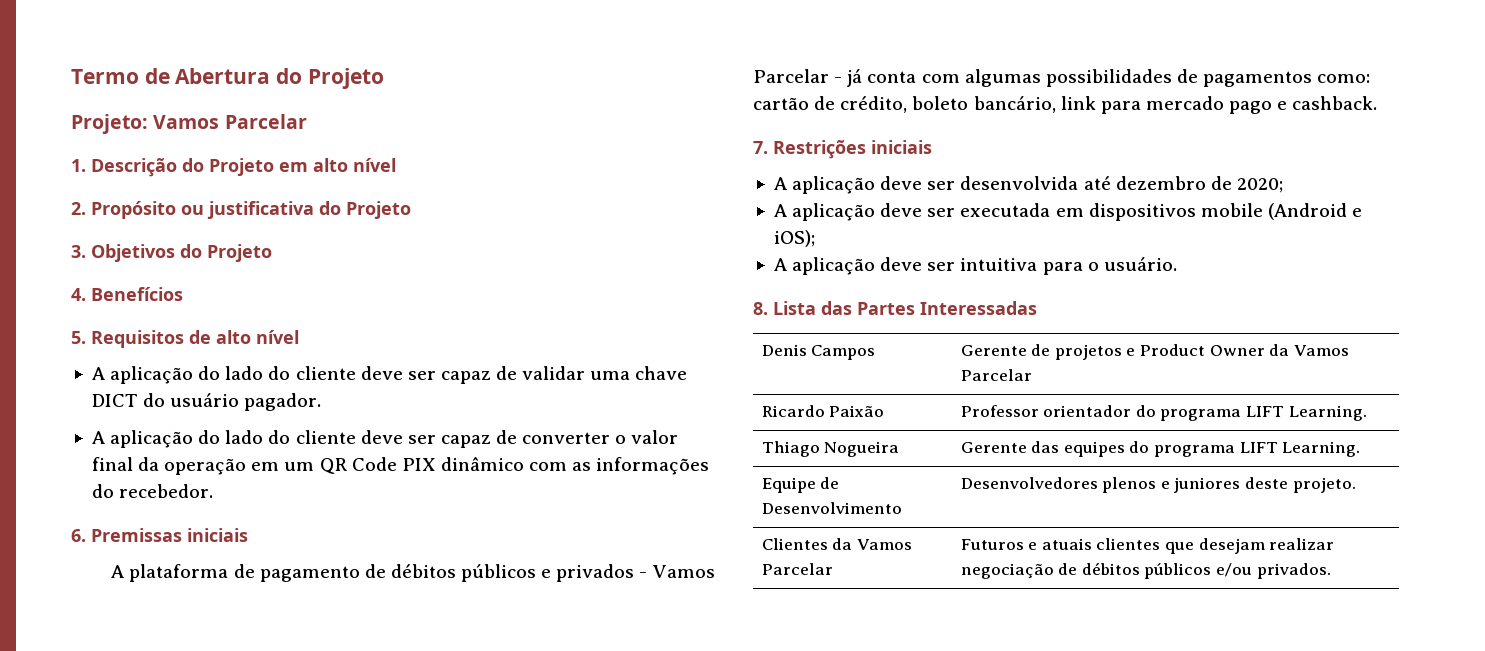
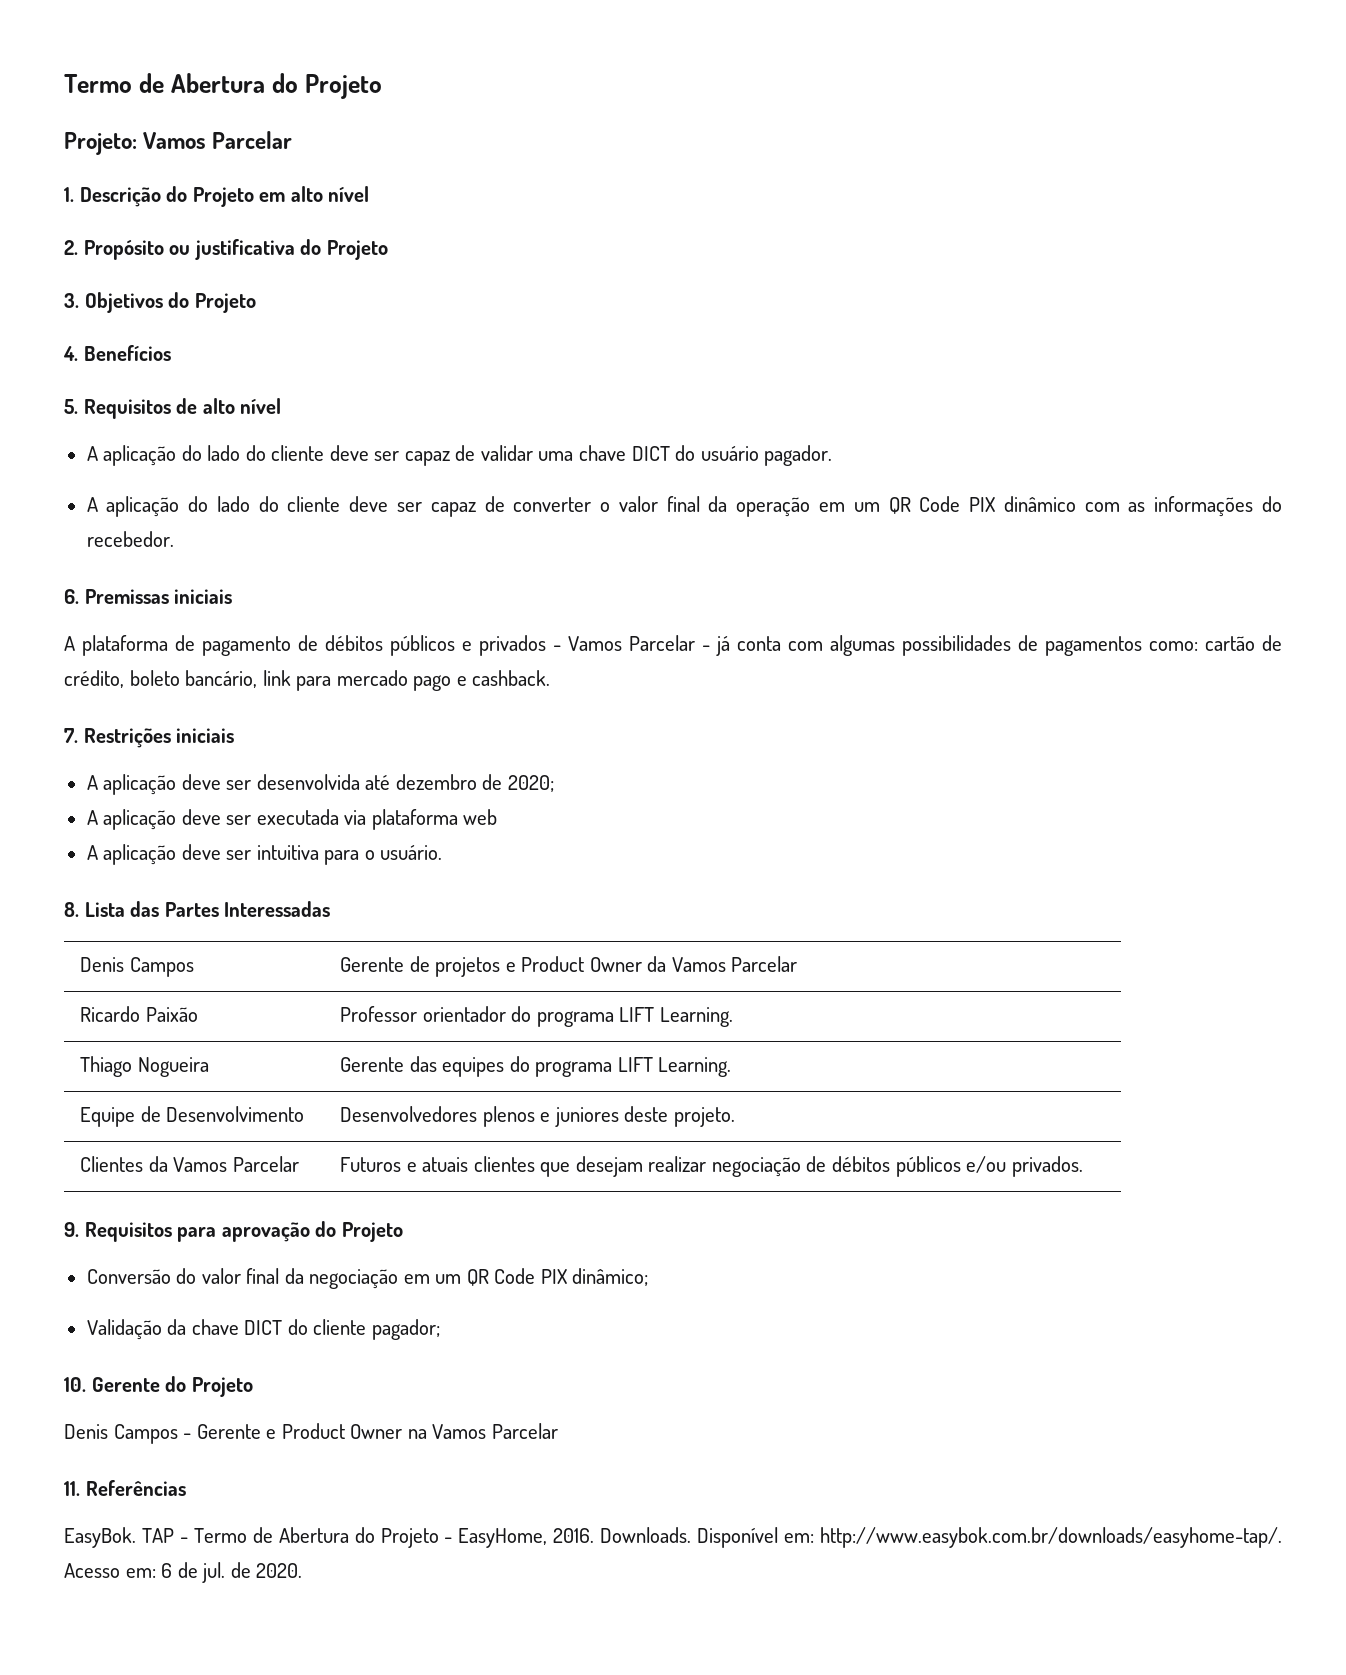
[1055,203,1363,221] [773,230,815,247] em dispositivos mobile (Android e iOS); -> [344,809,498,830] via plataforma web
(1331, 571) none -> [64,1221,403,1242] [86,1268,649,1289] [86,1319,440,1340] [64,1376,253,1397] [64,1423,558,1444] [64,1480,186,1496] [64,1527,1283,1548] [64,1562,303,1583] // 9. Requisitos para aprovação do Projeto // Conversão do valor final da negociação em um QR Code PIX dinâmico; // Validação da chave DICT do cliente pagador; // 10. Gerente do Projeto // Denis Campos - Gerente e Product Owner na Vamos Parcelar // 11. Referências // EasyBok. TAP - Termo de Abertura do Projeto - EasyHome, 2016. Downloads. Disponível em: http://www.easybok.com.br/downloads/easyhome-tap/. Acesso em: 6 de jul. de 2020.

